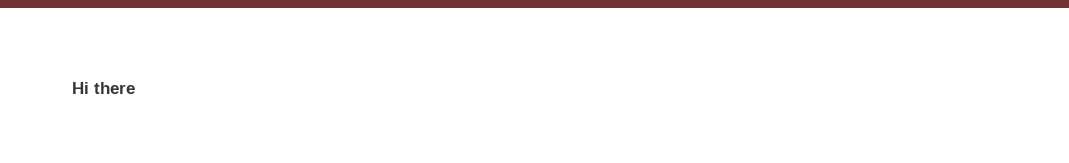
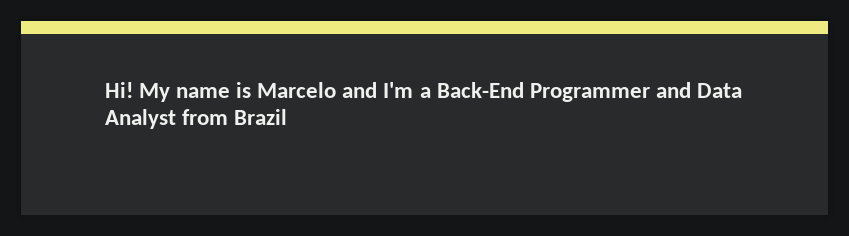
[72,82,135,94] Hi there -> [105,82,742,102] [105,109,288,129] Hi! My name is Marcelo and I'm a Back-End Programmer and Data Analyst from Brazil

